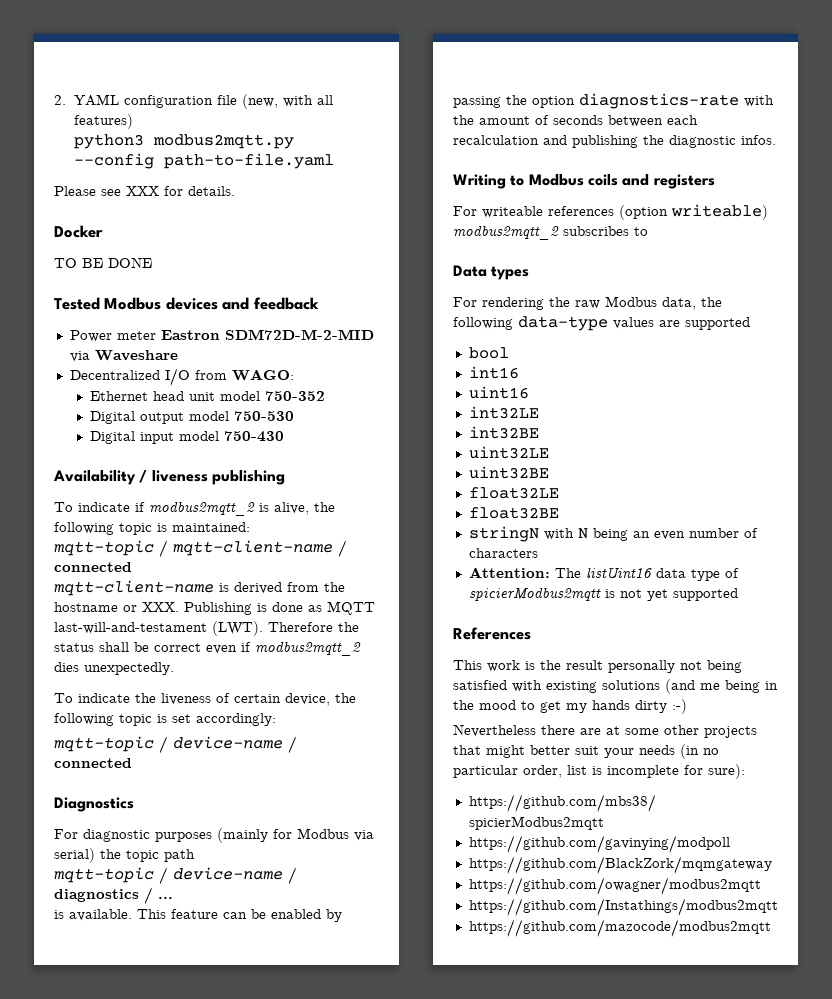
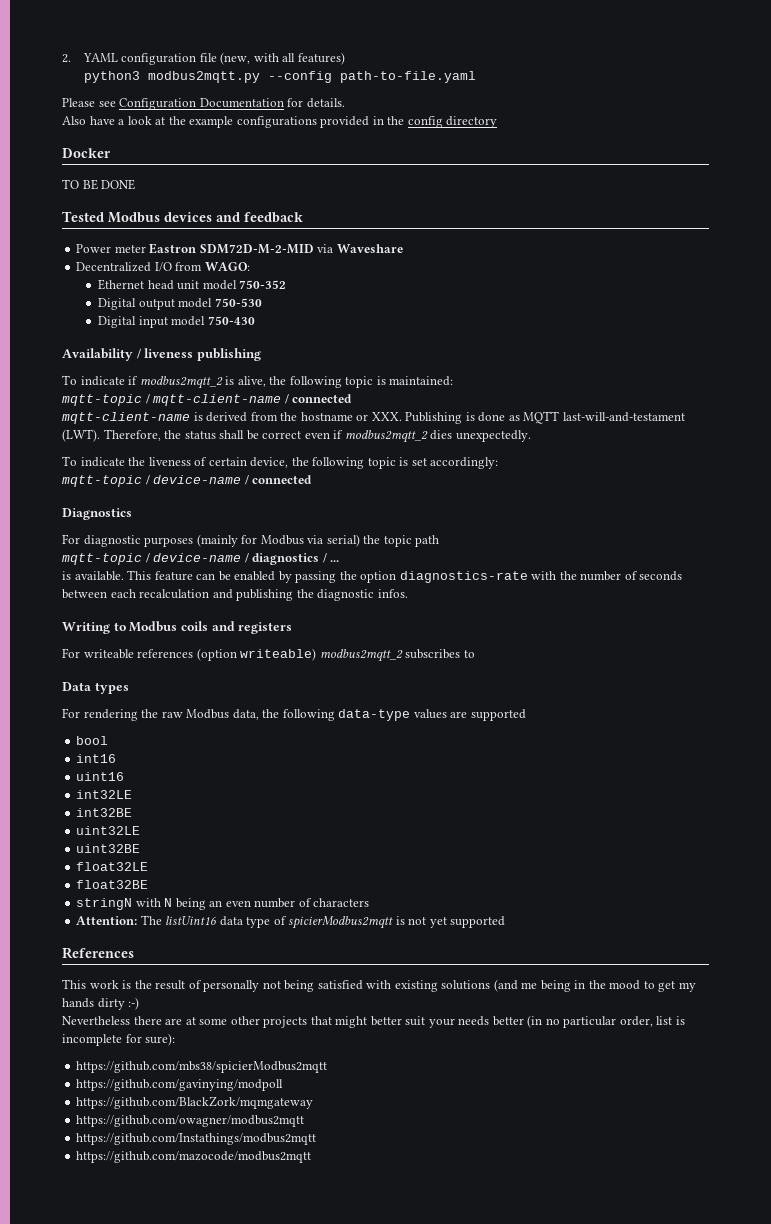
[126,186,159,196] XXX -> [119,98,284,110] Configuration Documentation
(235, 191) none -> [62,116,498,128] // Also have a look at the example configurations provided in the config directory
[268,622,333,632] Therefore -> [103,429,161,441] Therefore,
[479,116,530,125] amount -> [580,571,622,581] number
(603, 665) none -> [188,980,202,989] of
(675, 750) none -> [492,1016,524,1026] better

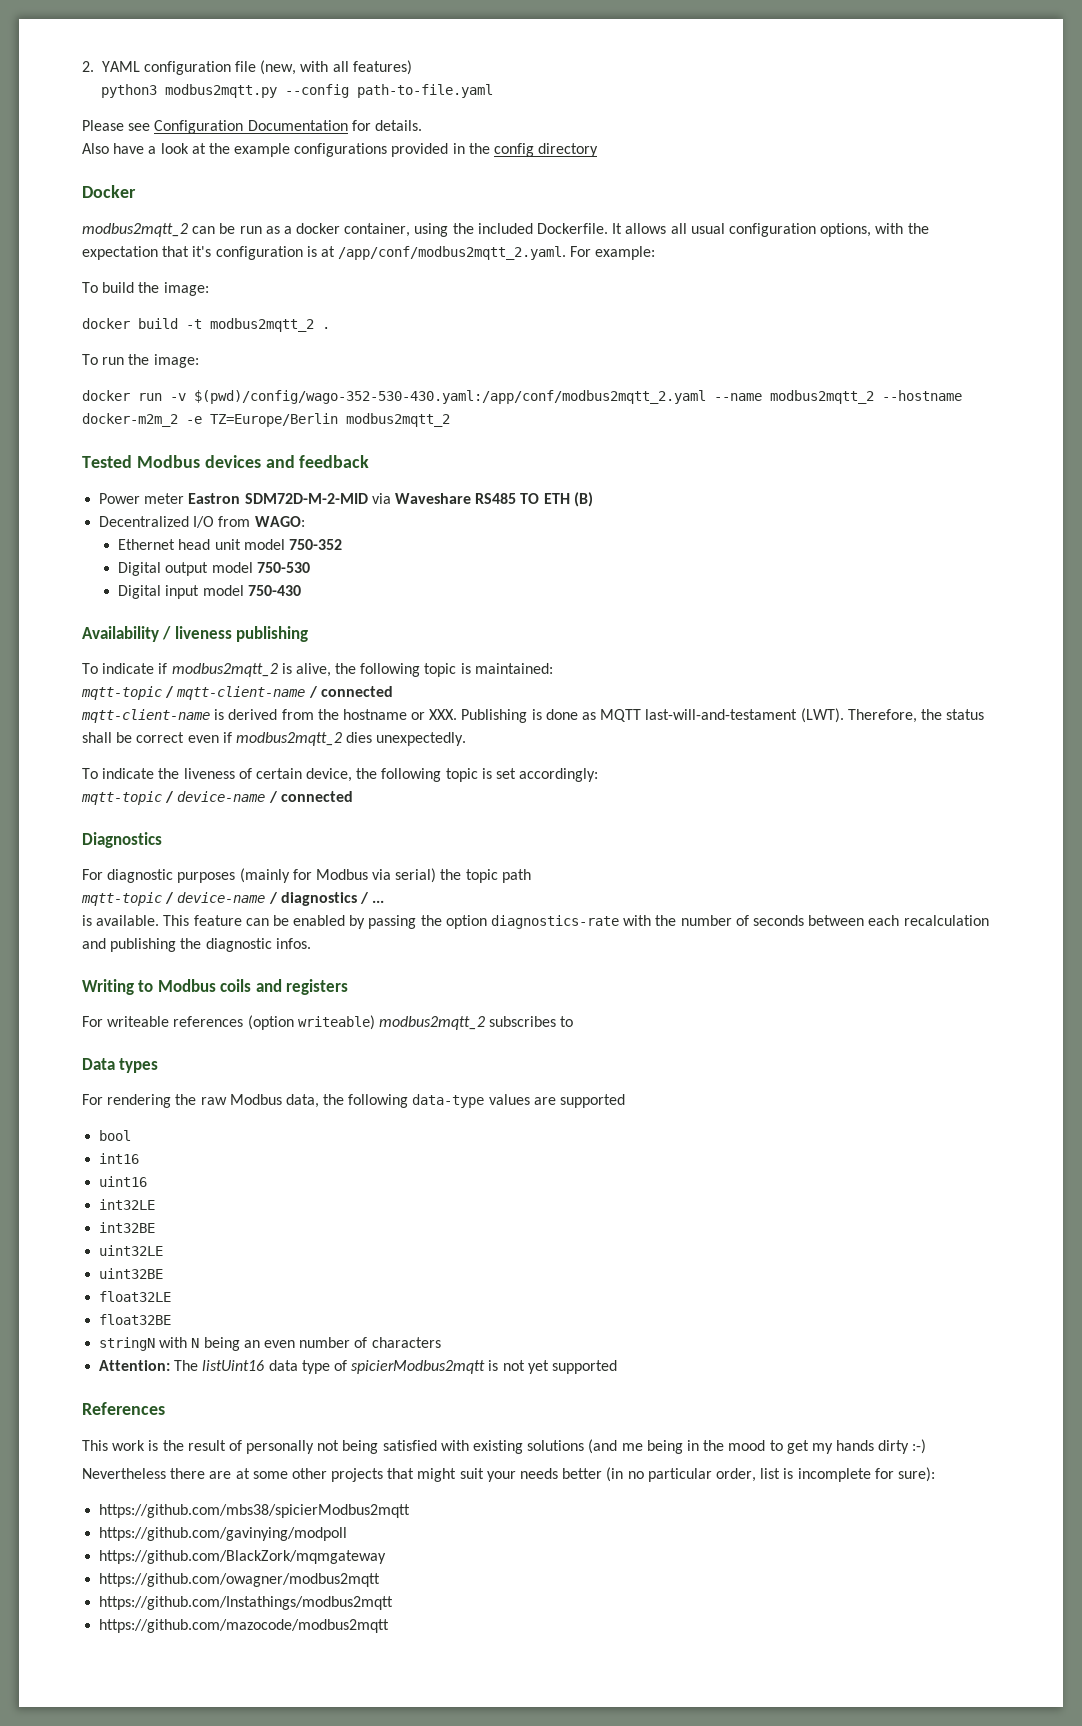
[62,179,136,190] TO BE DONE -> [82,223,929,237] [82,246,656,260] [82,282,209,296] [82,318,330,332] [82,354,199,368] [82,390,962,404] [82,413,450,427] modbus2mqtt_2 can be run as a docker container, using the included Dockerfile. It allows all usual configuration options, with the expectation that it's configuration is at /app/conf/modbus2mqtt_2.yaml. For example: // To build the image: // docker build -t modbus2mqtt_2 . // To run the image: // docker run -v $(pwd)/config/wago-352-530-430.yaml:/app/conf/modbus2mqtt_2.yaml --name modbus2mqtt_2 --hostname docker-m2m_2 -e TZ=Europe/Berlin modbus2mqtt_2
(403, 248) none -> [475,492,593,507] RS485 TO ETH (B)
[370,1016,402,1026] better -> (457, 1475) none

